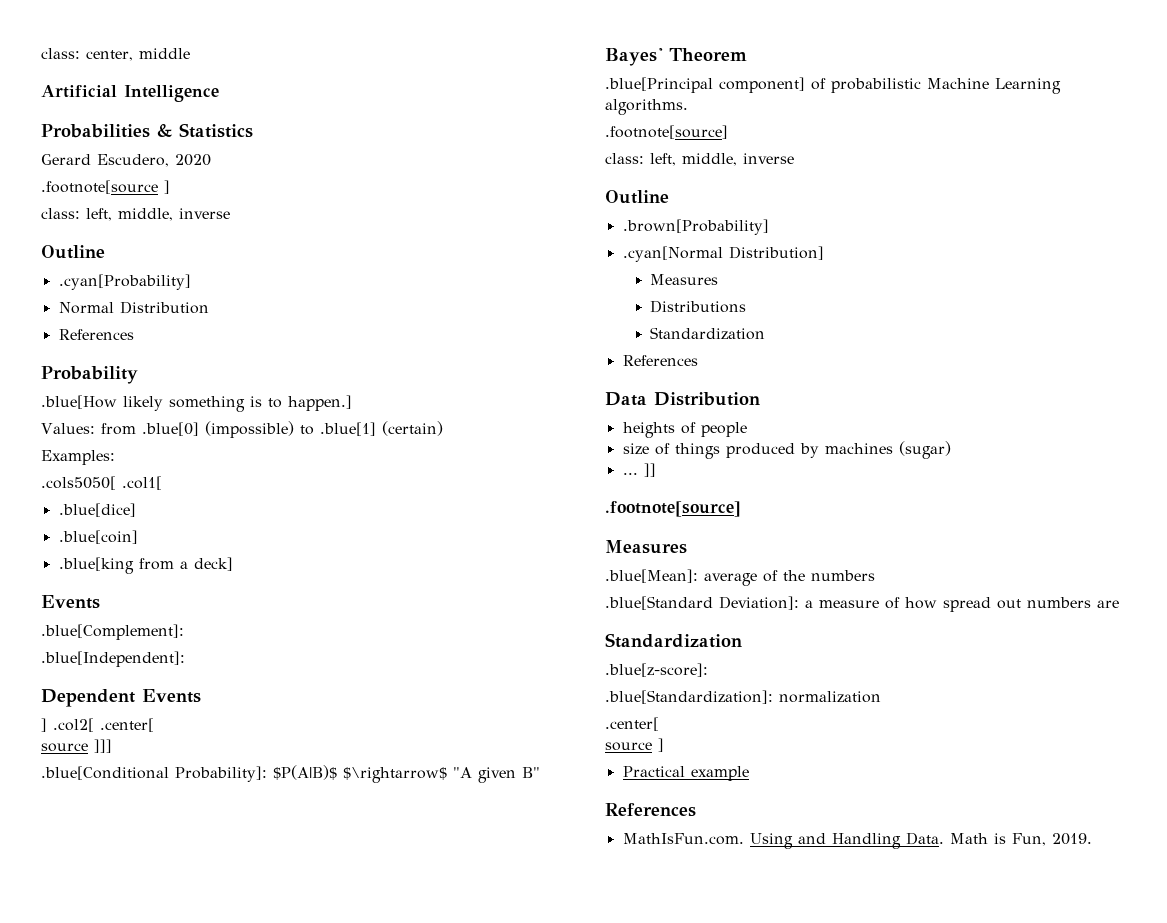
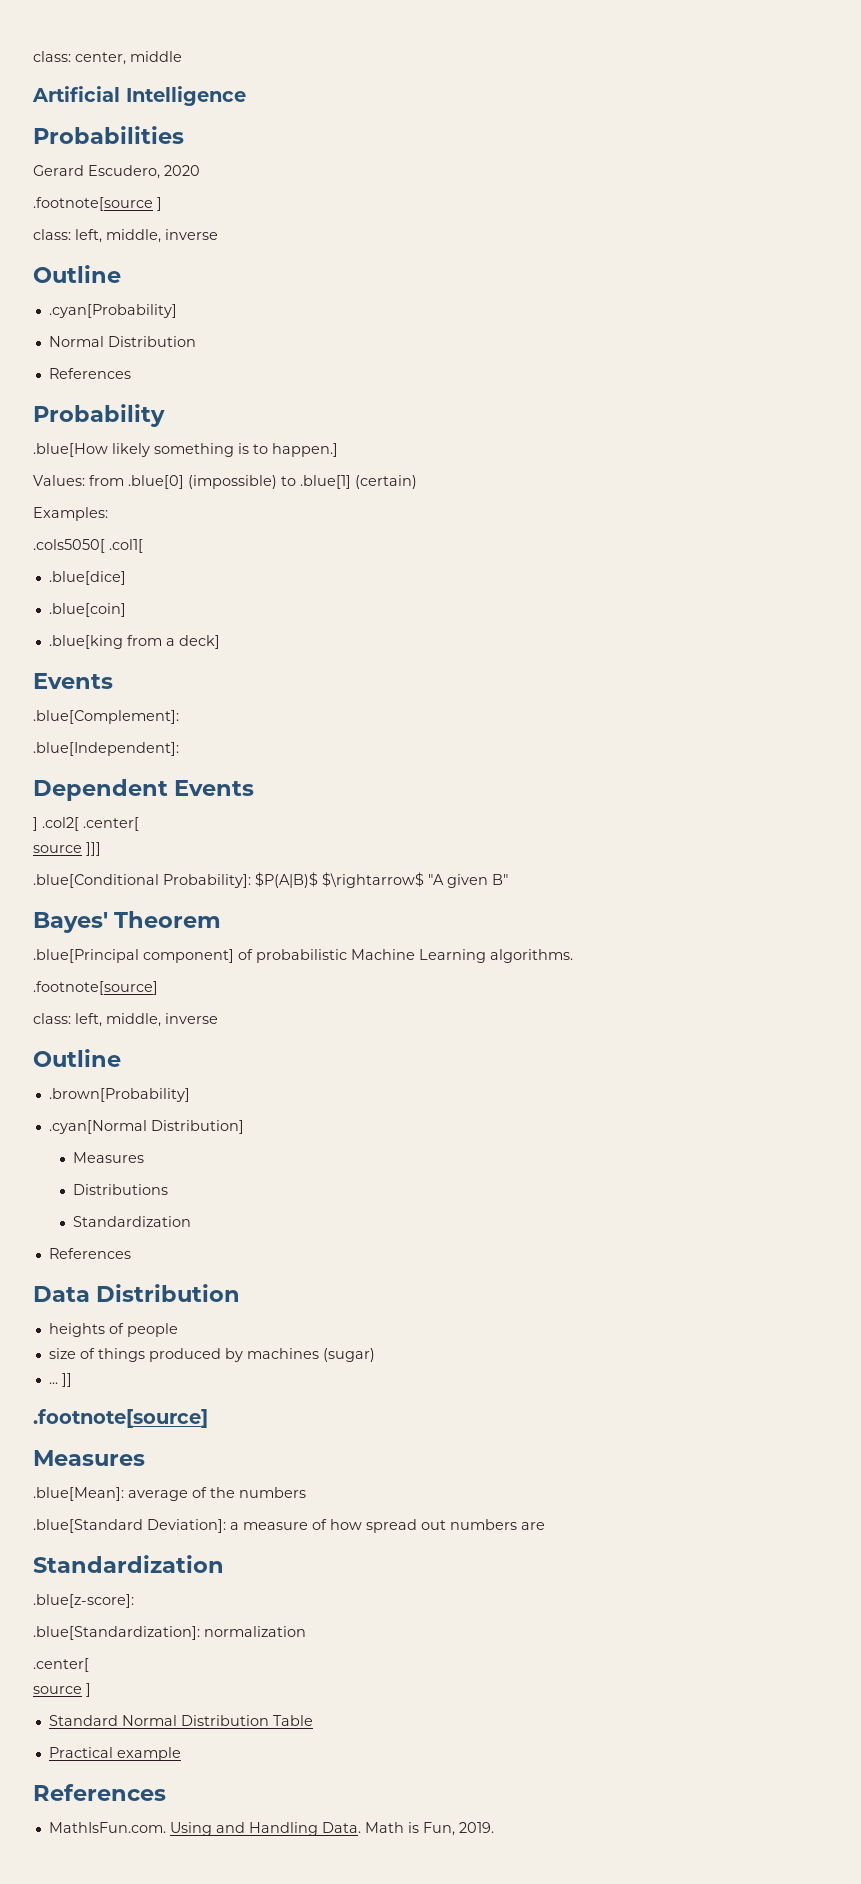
[157,123,253,138] & Statistics -> (184, 135) none
(664, 745) none -> [48,1715,313,1726] // Standard Normal Distribution Table

